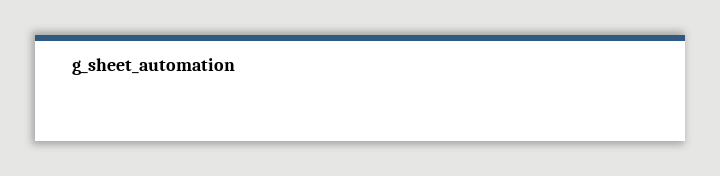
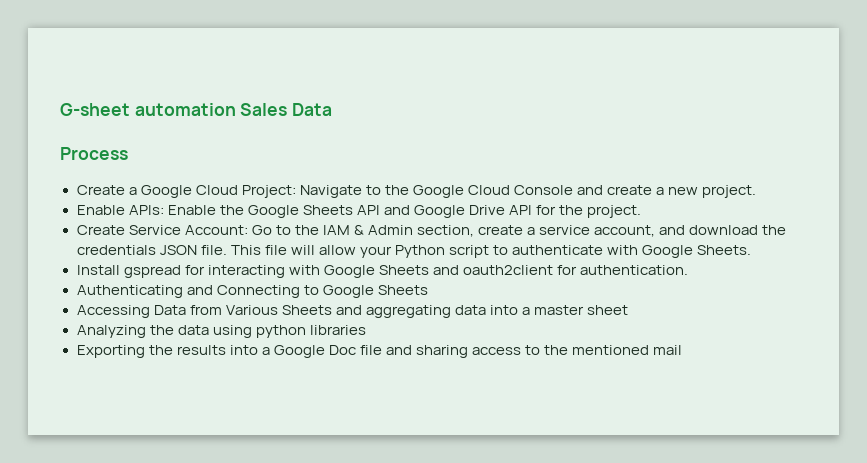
[72,58,235,75] g_sheet_automation -> [60,103,333,116] [60,147,128,160] [76,185,757,198] [76,205,642,218] [76,225,787,237] [76,245,752,258] [76,265,688,278] [76,285,428,298] [76,305,629,318] [76,325,366,338] [76,345,683,358] G-sheet automation Sales Data // Process // Create a Google Cloud Project: Navigate to the Google Cloud Console and create a new project. // Enable APIs: Enable the Google Sheets API and Google Drive API for the project. // Create Service Account: Go to the IAM & Admin section, create a service account, and download the credentials JSON file. This file will allow your Python script to authenticate with Google Sheets. // Install gspread for interacting with Google Sheets and oauth2client for authentication. // Authenticating and Connecting to Google Sheets // Accessing Data from Various Sheets and aggregating data into a master sheet // Analyzing the data using python libraries // Exporting the results into a Google Doc file and sharing access to the mentioned mail

